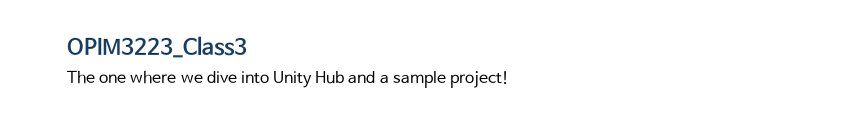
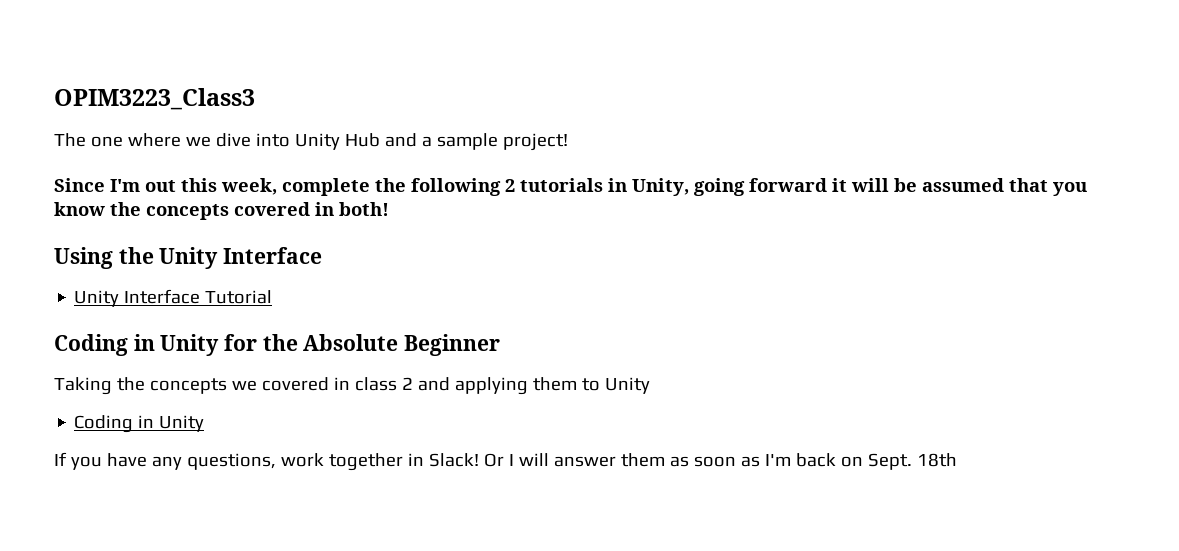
(510, 80) none -> [54,178,1087,196] [54,202,389,220] [54,247,323,269] [74,289,273,307] [54,334,501,356] [54,377,650,395] [74,415,205,433] [54,452,957,471] // Since I'm out this week, complete the following 2 tutorials in Unity, going forward it will be assumed that you know the concepts covered in both! // Using the Unity Interface // Unity Interface Tutorial // Coding in Unity for the Absolute Beginner // Taking the concepts we covered in class 2 and applying them to Unity // Coding in Unity // If you have any questions, work together in Slack! Or I will answer them as soon as I'm back on Sept. 18th

